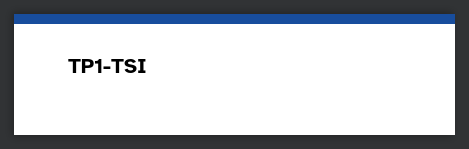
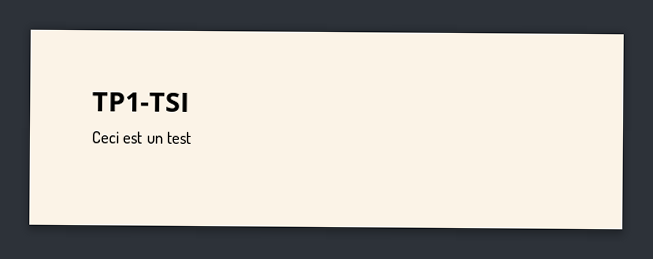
(147, 66) none -> [91,131,192,144] // Ceci est un test

